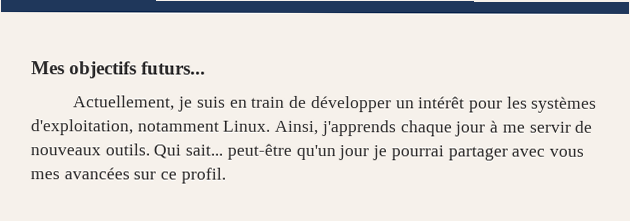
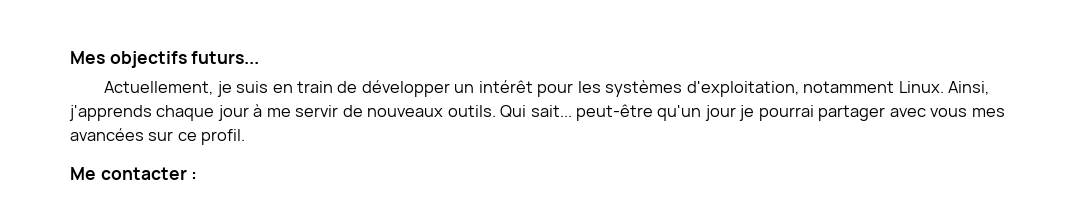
(226, 175) none -> [70,167,198,180] // Me contacter :

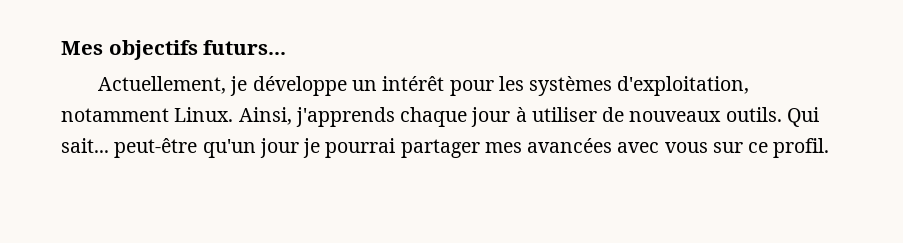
[236,80,450,97] suis en train de développer -> [252,76,347,96] développe
[266,105,339,117] me servir -> [531,107,597,122] utiliser
[889,108,1005,117] [70,128,144,141] avec vous mes avancées -> [484,138,708,153] mes avancées avec vous
[70,167,198,180] // Me contacter : -> (830, 148) none

